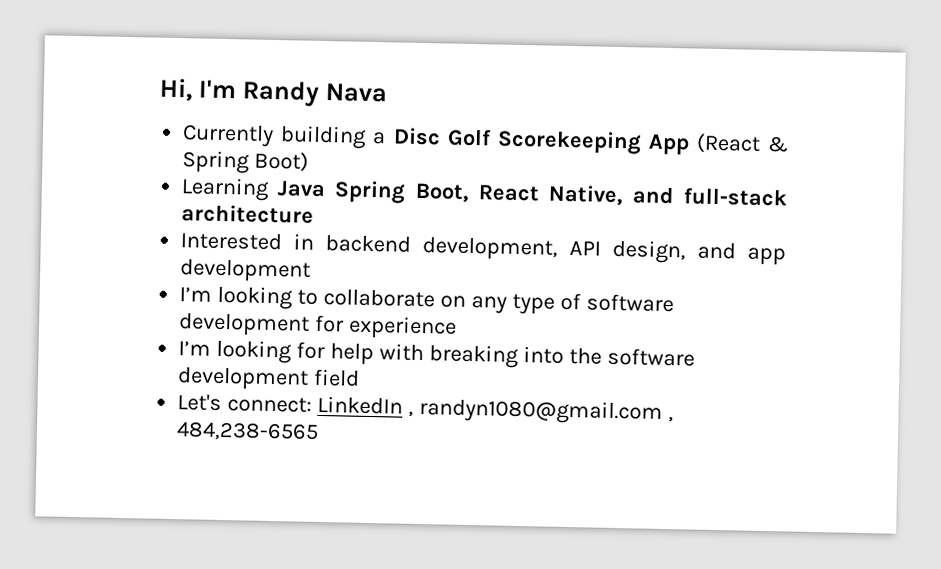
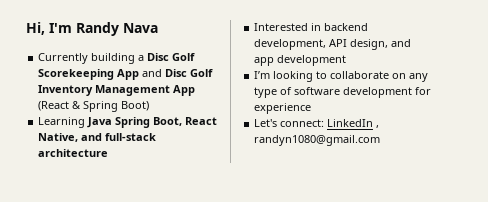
(690, 144) none -> [142,69,214,77] [38,85,196,96] and Disc Golf Inventory Management App
[178,339,695,368] [177,367,361,391] // I’m looking for help with breaking into the software development field -> (312, 108) none
[667,416,674,423] [176,421,320,442] , 484,238-6565 -> (381, 140) none

